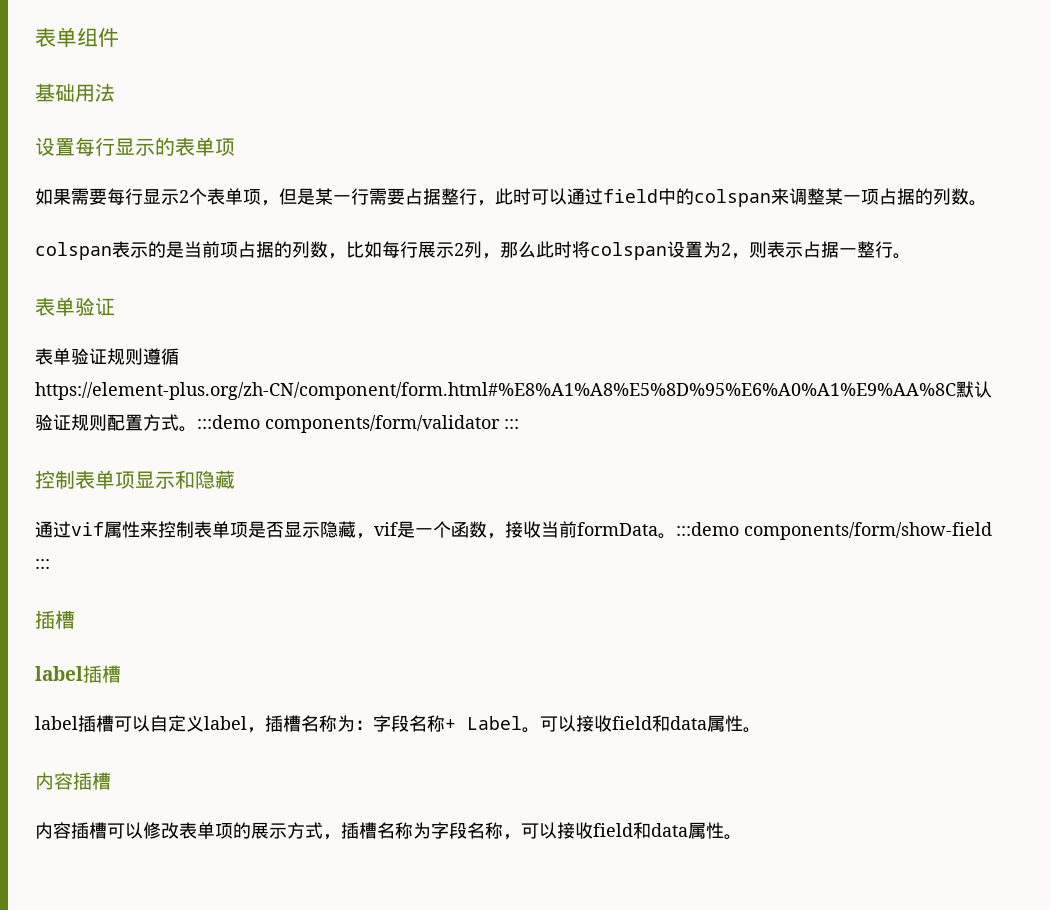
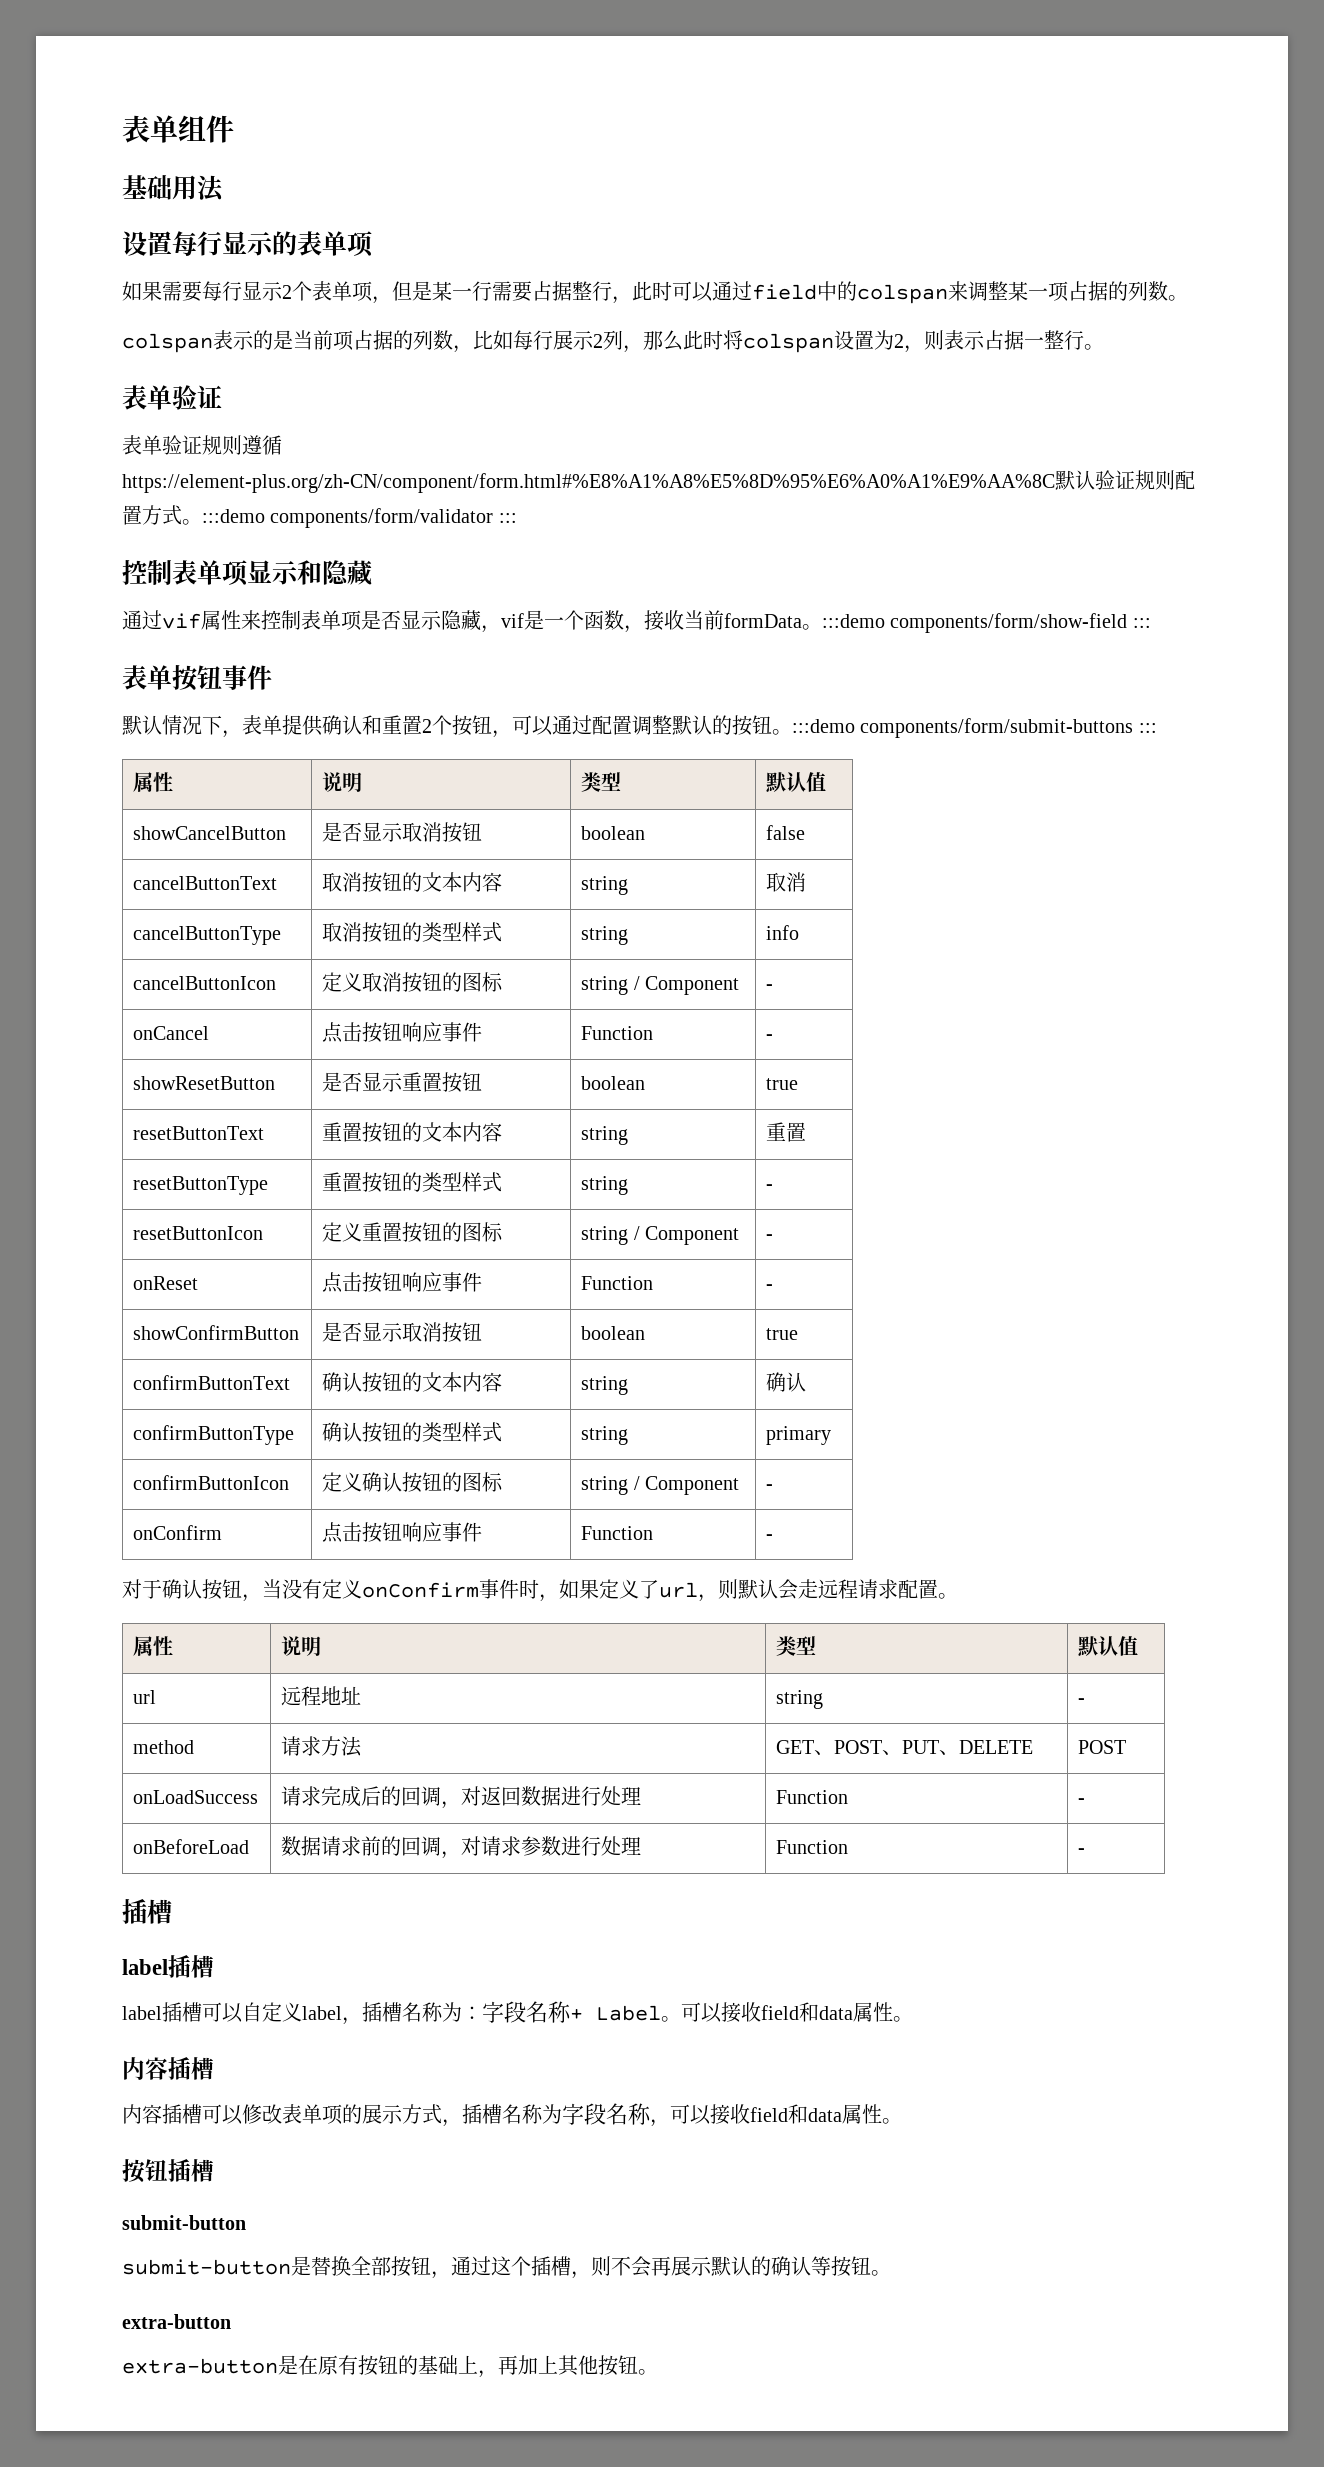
(50, 564) none -> [122,665,272,691] [122,715,1157,738] [133,772,174,792] [322,772,363,792] [581,772,622,792] [766,772,827,793] [133,826,287,840] [322,822,483,843] [581,826,646,840] [766,825,806,840] [133,876,278,890] [322,872,503,893] [581,876,629,895] [766,872,807,892] [133,926,282,945] [322,922,503,943] [581,926,629,945] [766,925,800,940] [133,976,277,990] [322,972,504,993] [581,976,740,995] [766,984,774,990] [133,1026,210,1040] [322,1022,483,1043] [581,1026,654,1040] [766,1034,774,1040] [133,1076,276,1090] [322,1072,483,1093] [581,1076,646,1090] [766,1078,799,1090] [133,1126,265,1140] [322,1122,503,1143] [581,1126,629,1145] [766,1122,807,1142] [133,1176,269,1195] [322,1172,503,1193] [581,1176,629,1195] [766,1184,774,1190] [133,1226,264,1240] [322,1222,504,1243] [581,1226,740,1245] [766,1234,774,1240] [133,1276,199,1290] [322,1272,483,1293] [581,1276,654,1290] [766,1284,774,1290] [133,1325,300,1340] [322,1322,483,1343] [581,1326,646,1340] [766,1328,799,1340] [133,1375,291,1390] [322,1372,503,1393] [581,1376,629,1395] [766,1372,807,1392] [133,1425,295,1445] [322,1422,503,1443] [581,1426,629,1445] [766,1426,832,1445] [133,1475,290,1490] [322,1472,504,1493] [581,1476,740,1495] [766,1484,774,1490] [133,1525,223,1540] [322,1522,483,1543] [581,1526,654,1540] [766,1534,774,1540] [122,1579,958,1602] [133,1636,174,1656] [281,1636,322,1656] [776,1636,817,1656] [1078,1636,1139,1657] [133,1690,157,1704] [281,1686,362,1706] [776,1690,824,1709] [1078,1698,1086,1704] [133,1740,195,1754] [281,1736,363,1757] [776,1740,1034,1755] [1078,1740,1127,1754] [133,1790,259,1804] [281,1786,642,1809] [776,1790,849,1804] [1078,1798,1086,1804] [133,1839,250,1854] [281,1836,642,1859] [776,1840,849,1854] [1078,1848,1086,1854] // 表单按钮事件 // 默认情况下，表单提供确认和重置2个按钮，可以通过配置调整默认的按钮。:::demo components/form/submit-buttons ::: // 属性 | 说明 | 类型 | 默认值 // showCancelButton | 是否显示取消按钮 | boolean | false // cancelButtonText | 取消按钮的文本内容 | string | 取消 // cancelButtonType | 取消按钮的类型样式 | string | info // cancelButtonIcon | 定义取消按钮的图标 | string / Component | - // onCancel | 点击按钮响应事件 | Function | - // showResetButton | 是否显示重置按钮 | boolean | true // resetButtonText | 重置按钮的文本内容 | string | 重置 // resetButtonType | 重置按钮的类型样式 | string | - // resetButtonIcon | 定义重置按钮的图标 | string / Component | - // onReset | 点击按钮响应事件 | Function | - // showConfirmButton | 是否显示取消按钮 | boolean | true // confirmButtonText | 确认按钮的文本内容 | string | 确认 // confirmButtonType | 确认按钮的类型样式 | string | primary // confirmButtonIcon | 定义确认按钮的图标 | string / Component | - // onConfirm | 点击按钮响应事件 | Function | - // 对于确认按钮，当没有定义onConfirm事件时，如果定义了url，则默认会走远程请求配置。 // 属性 | 说明 | 类型 | 默认值 // url | 远程地址 | string | - // method | 请求方法 | GET、POST、PUT、DELETE | POST // onLoadSuccess | 请求完成后的回调，对返回数据进行处理 | Function | - // onBeforeLoad | 数据请求前的回调，对请求参数进行处理 | Function | -
(742, 837) none -> [122,2159,214,2183] [122,2215,246,2230] [122,2256,891,2279] [122,2314,231,2329] [122,2355,658,2378] // 按钮插槽 // submit-button // submit-button是替换全部按钮，通过这个插槽，则不会再展示默认的确认等按钮。 // extra-button // extra-button是在原有按钮的基础上，再加上其他按钮。

